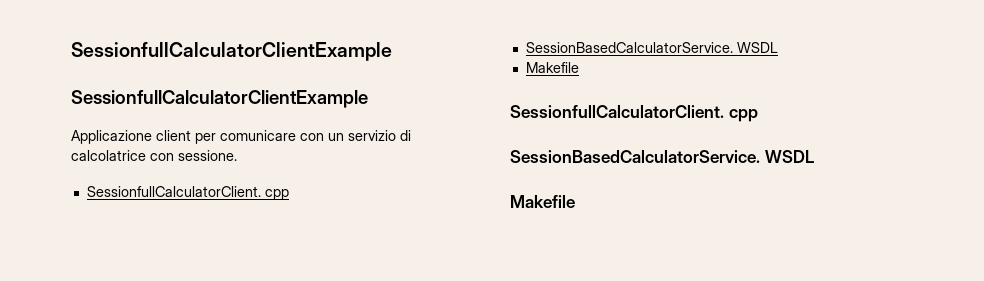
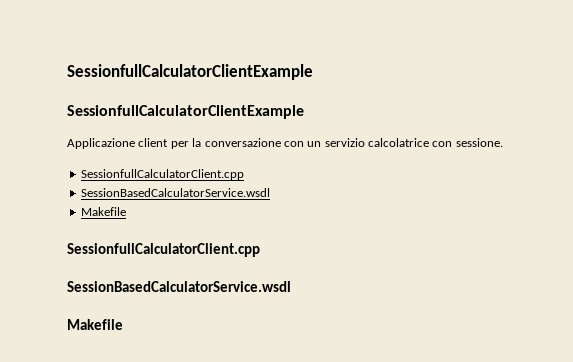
[220,130,296,141] comunicare -> [192,138,281,147] la conversazione
[400,130,411,141] di -> (365, 142) none
[86,186,289,200] [525,42,778,53] [525,62,579,73] [510,105,758,122] [510,150,814,163] SessionfullCalculatorClient. cpp // SessionBasedCalculatorService. WSDL // Makefile // SessionfullCalculatorClient. cpp // SessionBasedCalculatorService. WSDL -> [80,169,244,180] [80,188,270,197] [80,207,126,216] [67,243,260,257] [67,281,291,292] SessionfullCalculatorClient.cpp // SessionBasedCalculatorService.wsdl // Makefile // SessionfullCalculatorClient.cpp // SessionBasedCalculatorService.wsdl

